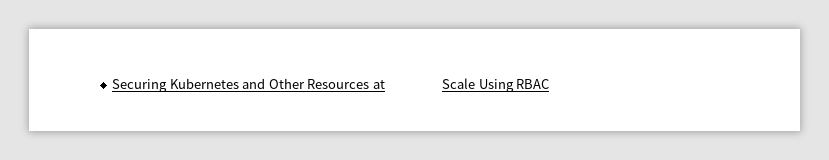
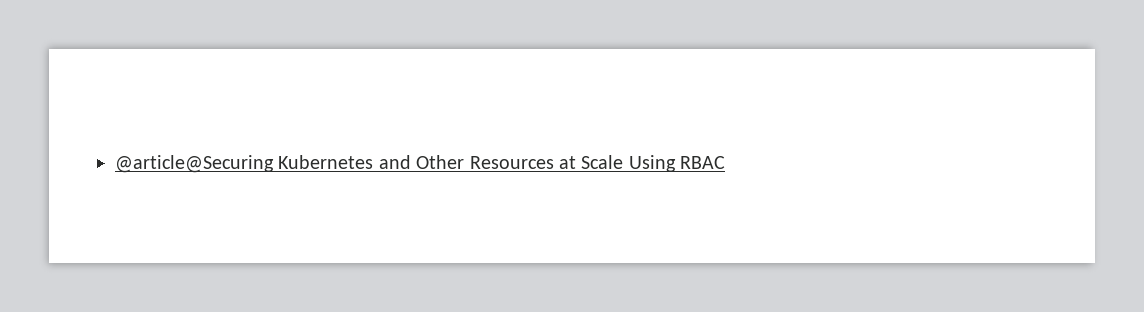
[112,79,168,92] Securing -> [115,155,274,173] @article@Securing

